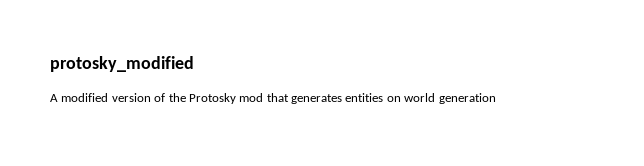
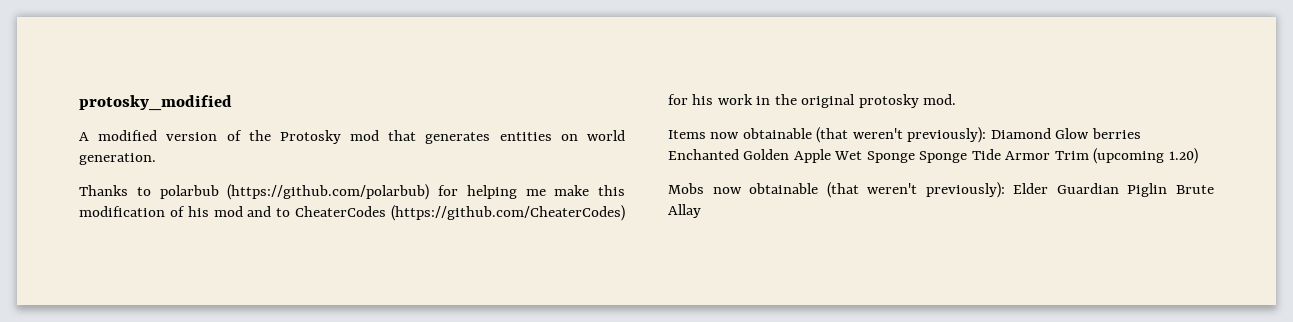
[438,93,496,104] generation -> [79,153,156,165] [79,184,625,200] [79,205,625,221] [668,94,957,108] [668,127,1141,143] [668,148,1198,164] [668,182,1214,198] [668,204,701,218] generation. // Thanks to polarbub (https://github.com/polarbub) for helping me make this modification of his mod and to CheaterCodes (https://github.com/CheaterCodes) for his work in the original protosky mod. // Items now obtainable (that weren't previously): Diamond Glow berries Enchanted Golden Apple Wet Sponge Sponge Tide Armor Trim (upcoming 1.20) // Mobs now obtainable (that weren't previously): Elder Guardian Piglin Brute Allay

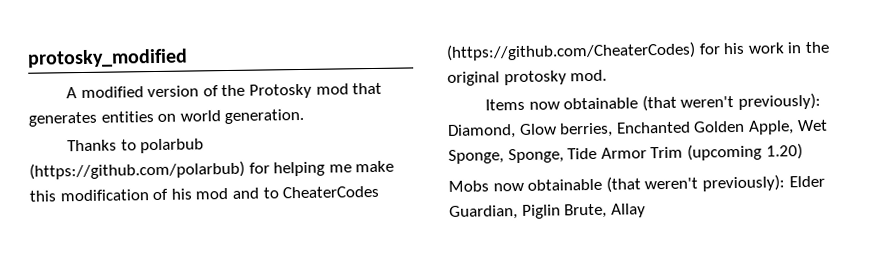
[990,128,1141,139] [668,149,968,163] Diamond Glow berries Enchanted Golden Apple Wet Sponge Sponge -> [447,119,828,139] [448,148,564,164] Diamond, Glow berries, Enchanted Golden Apple, Wet Sponge, Sponge,
[1056,183,1214,197] Guardian Piglin Brute -> [449,203,608,220] Guardian, Piglin Brute,

